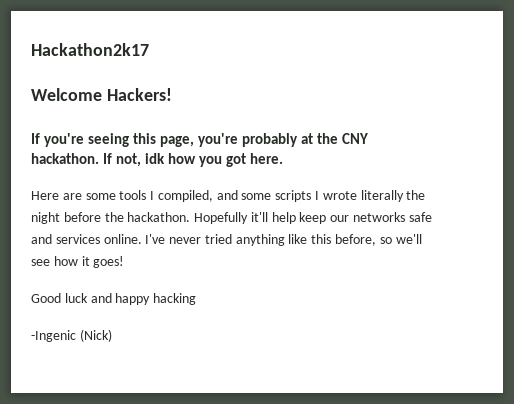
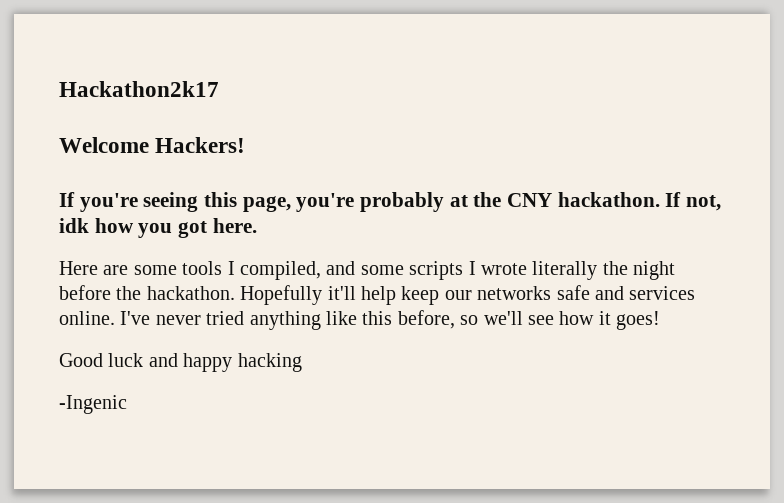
[79,329,112,342] (Nick) -> (127, 404) none

